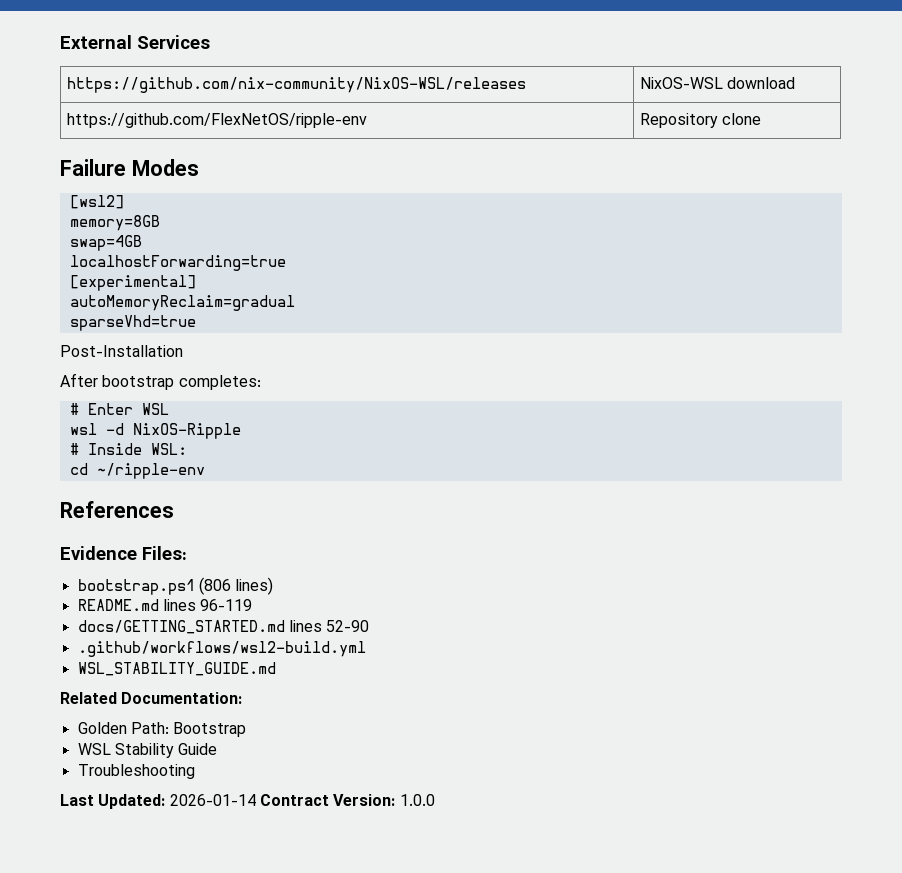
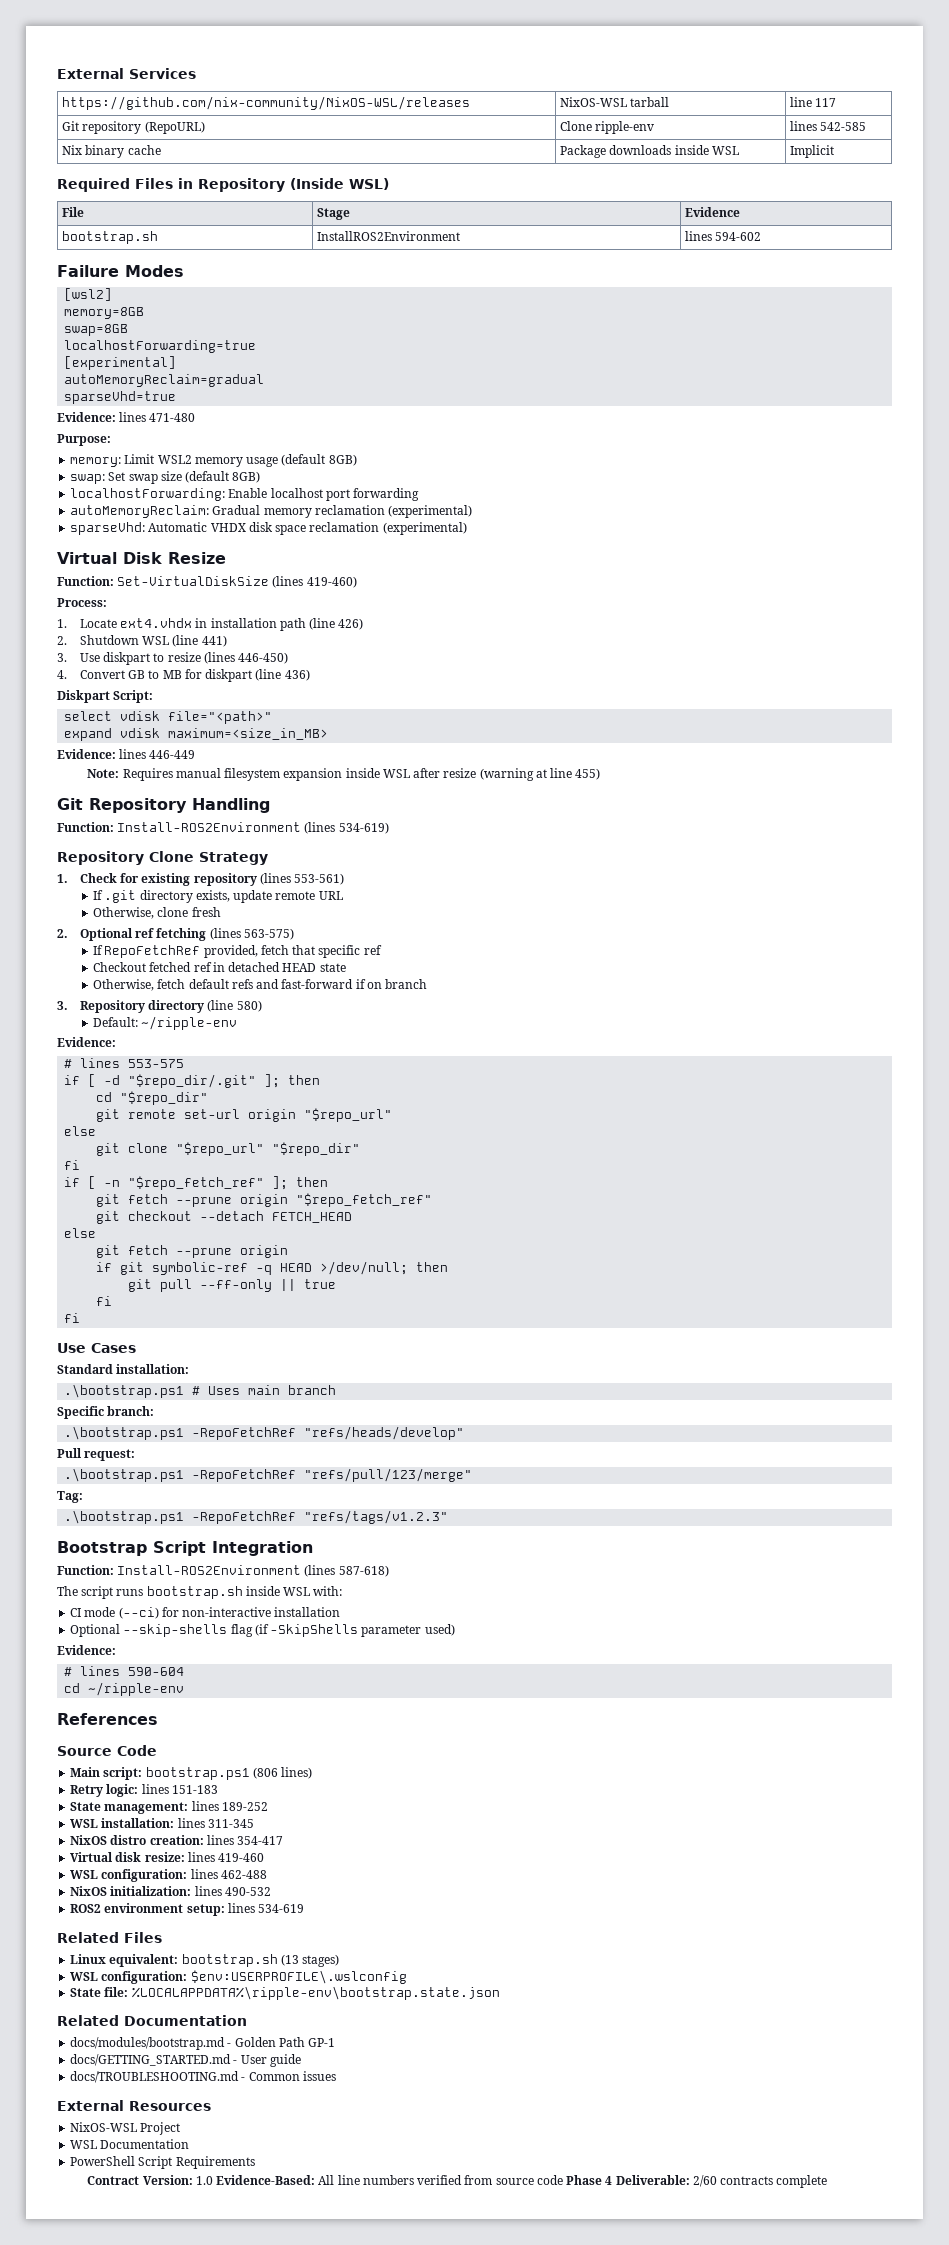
[727,77,796,89] [66,113,367,128] [639,113,762,128] download // https://github.com/FlexNetOS/ripple-env | Repository clone -> [630,97,670,107] [790,97,837,107] [62,121,205,134] [560,121,655,134] [790,121,867,131] [62,145,161,158] [560,145,739,158] [790,145,835,158] [57,178,389,192] [62,207,85,217] [317,208,351,220] [685,207,741,217] [62,231,159,244] [317,231,461,241] [685,231,762,241] tarball | line 117 // Git repository (RepoURL) | Clone ripple-env | lines 542-585 // Nix binary cache | Package downloads inside WSL | Implicit // Required Files in Repository (Inside WSL) // File | Stage | Evidence // bootstrap.sh | InstallROS2Environment | lines 594-602
[69,235,142,251] swap=4GB -> [64,324,129,336] swap=8GB
[60,345,183,357] [60,373,261,390] [69,403,169,415] [69,423,241,439] [69,443,187,455] Post-Installation // After bootstrap completes: // # Enter WSL // wsl -d NixOS-Ripple // # Inside WSL: -> [57,412,196,422] [57,434,111,446] [70,454,357,467] [70,471,261,484] [70,488,420,501] [70,505,473,518] [70,522,467,535] [57,552,226,564] [57,576,357,588] [57,598,107,607] [57,618,364,631] [57,635,227,647] [57,652,289,665] [57,669,310,682] [57,690,154,703] [64,711,273,724] [64,728,329,741] [57,749,196,759] [87,768,601,781] [57,798,270,813] [57,822,389,834] [57,851,268,865] [57,873,345,886] [93,890,343,903] [93,907,221,919] [57,928,294,941] [93,945,382,958] [93,962,346,972] [93,979,428,991] [57,1000,262,1013] [93,1016,238,1030] [57,1037,116,1047] [64,1058,185,1068] [64,1074,321,1088] [96,1091,209,1105] [96,1108,393,1122] [64,1126,97,1136] [96,1142,361,1156] [64,1160,81,1170] [64,1176,329,1190] [96,1193,433,1207] [96,1211,353,1224] [64,1228,97,1238] [96,1245,289,1258] [96,1261,449,1275] [128,1279,337,1292] [96,1296,113,1306] [64,1313,81,1323] [57,1343,136,1353] [57,1364,190,1374] [64,1384,337,1398] [57,1406,155,1419] [64,1426,465,1440] [57,1448,136,1461] [64,1468,473,1482] [57,1491,83,1503] [64,1510,449,1524] [57,1541,313,1556] [57,1565,389,1577] [57,1586,343,1599] [70,1607,341,1619] [70,1624,455,1637] [57,1645,116,1655] [64,1666,185,1676] Evidence: lines 471-480 // Purpose: // memory: Limit WSL2 memory usage (default 8GB) // swap: Set swap size (default 8GB) // localhostForwarding: Enable localhost port forwarding // autoMemoryReclaim: Gradual memory reclamation (experimental) // sparseVhd: Automatic VHDX disk space reclamation (experimental) // Virtual Disk Resize // Function: Set-VirtualDiskSize (lines 419-460) // Process: // 1. Locate ext4.vhdx in installation path (line 426) // 2. Shutdown WSL (line 441) // 3. Use diskpart to resize (lines 446-450) // 4. Convert GB to MB for diskpart (line 436) // Diskpart Script: // select vdisk file="<path>" // expand vdisk maximum=<size_in_MB> // Evidence: lines 446-449 // Note: Requires manual filesystem expansion inside WSL after resize (warning at line 455) // Git Repository Handling // Function: Install-ROS2Environment (lines 534-619) // Repository Clone Strategy // 1. Check for existing repository (lines 553-561) // If .git directory exists, update remote URL // Otherwise, clone fresh // 2. Optional ref fetching (lines 563-575) // If RepoFetchRef provided, fetch that specific ref // Checkout fetched ref in detached HEAD state // Otherwise, fetch default refs and fast-forward if on branch // 3. Repository directory (line 580) // Default: ~/ripple-env // Evidence: // # lines 553-575 // if [ -d "$repo_dir/.git" ]; then // cd "$repo_dir" // git remote set-url origin "$repo_url" // else // git clone "$repo_url" "$repo_dir" // fi // if [ -n "$repo_fetch_ref" ]; then // git fetch --prune origin "$repo_fetch_ref" // git checkout --detach FETCH_HEAD // else // git fetch --prune origin // if git symbolic-ref -q HEAD >/dev/null; then // git pull --ff-only || true // fi // fi // Use Cases // Standard installation: // .\bootstrap.ps1 # Uses main branch // Specific branch: // .\bootstrap.ps1 -RepoFetchRef "refs/heads/develop" // Pull request: // .\bootstrap.ps1 -RepoFetchRef "refs/pull/123/merge" // Tag: // .\bootstrap.ps1 -RepoFetchRef "refs/tags/v1.2.3" // Bootstrap Script Integration // Function: Install-ROS2Environment (lines 587-618) // The script runs bootstrap.sh inside WSL with: // CI mode (--ci) for non-interactive installation // Optional --skip-shells flag (if -SkipShells parameter used) // Evidence: // # lines 590-604
[60,546,187,560] Evidence Files: // -> [57,1745,157,1756] [70,1767,143,1780] Source Code // Main script:
[77,599,253,611] [77,620,370,634] [77,641,366,657] [77,662,276,676] [60,692,243,704] [77,722,247,737] [77,743,218,758] [77,764,195,779] [60,794,435,809] README.md lines 96-119 // docs/GETTING_STARTED.md lines 52-90 // .github/workflows/wsl2-build.yml // WSL_STABILITY_GUIDE.md // Related Documentation: // Golden Path: Bootstrap // WSL Stability Guide // Troubleshooting // Last Updated: 2026-01-14 Contract Version: 1.0.0 -> [70,1784,218,1797] [70,1801,268,1814] [70,1818,254,1828] [70,1835,284,1845] [70,1852,265,1862] [70,1869,267,1882] [70,1886,271,1896] [70,1903,305,1916] [57,1932,162,1943] [70,1954,340,1967] [70,1970,407,1984] [70,1986,500,2000] [57,2015,247,2026] [70,2037,336,2050] [70,2054,301,2067] [70,2071,336,2083] [57,2100,211,2111] [70,2122,181,2135] [70,2139,190,2149] [70,2156,255,2169] [87,2175,828,2188] Retry logic: lines 151-183 // State management: lines 189-252 // WSL installation: lines 311-345 // NixOS distro creation: lines 354-417 // Virtual disk resize: lines 419-460 // WSL configuration: lines 462-488 // NixOS initialization: lines 490-532 // ROS2 environment setup: lines 534-619 // Related Files // Linux equivalent: bootstrap.sh (13 stages) // WSL configuration: $env:USERPROFILE\.wslconfig // State file: %LOCALAPPDATA%\ripple-env\bootstrap.state.json // Related Documentation // docs/modules/bootstrap.md - Golden Path GP-1 // docs/GETTING_STARTED.md - User guide // docs/TROUBLESHOOTING.md - Common issues // External Resources // NixOS-WSL Project // WSL Documentation // PowerShell Script Requirements // Contract Version: 1.0 Evidence-Based: All line numbers verified from source code Phase 4 Deliverable: 2/60 contracts complete

